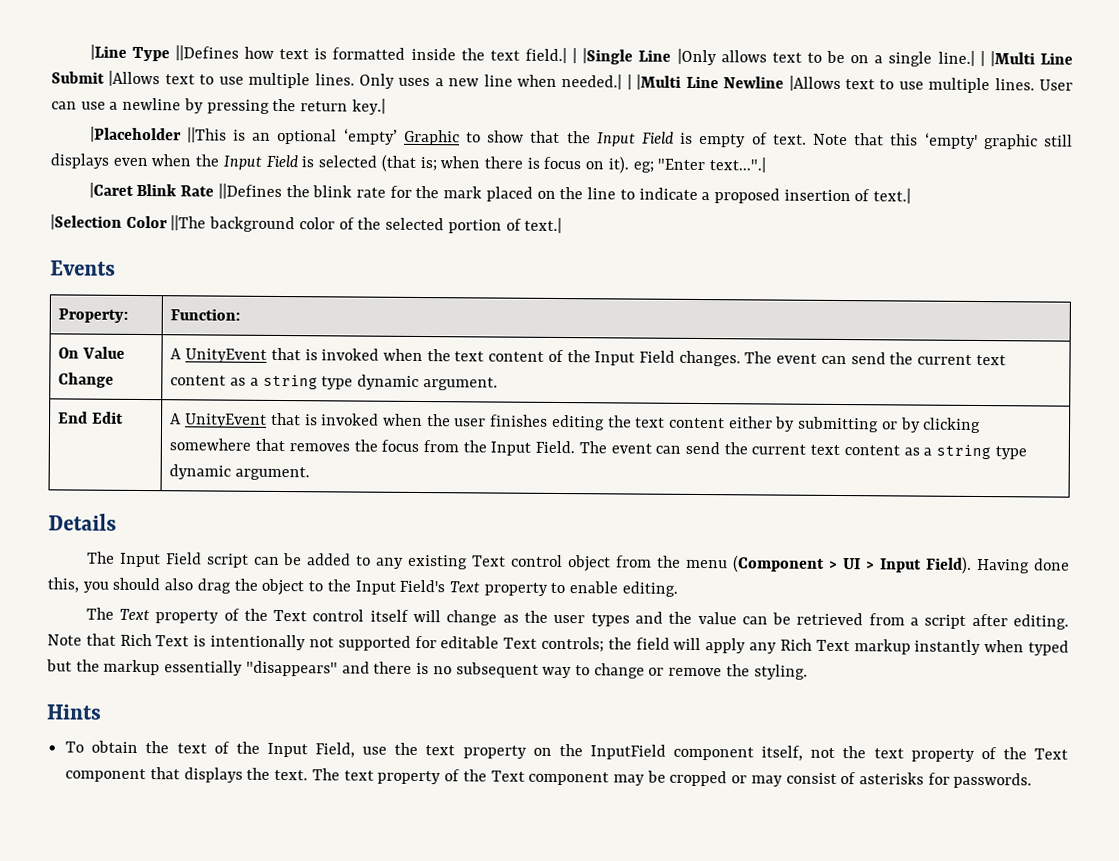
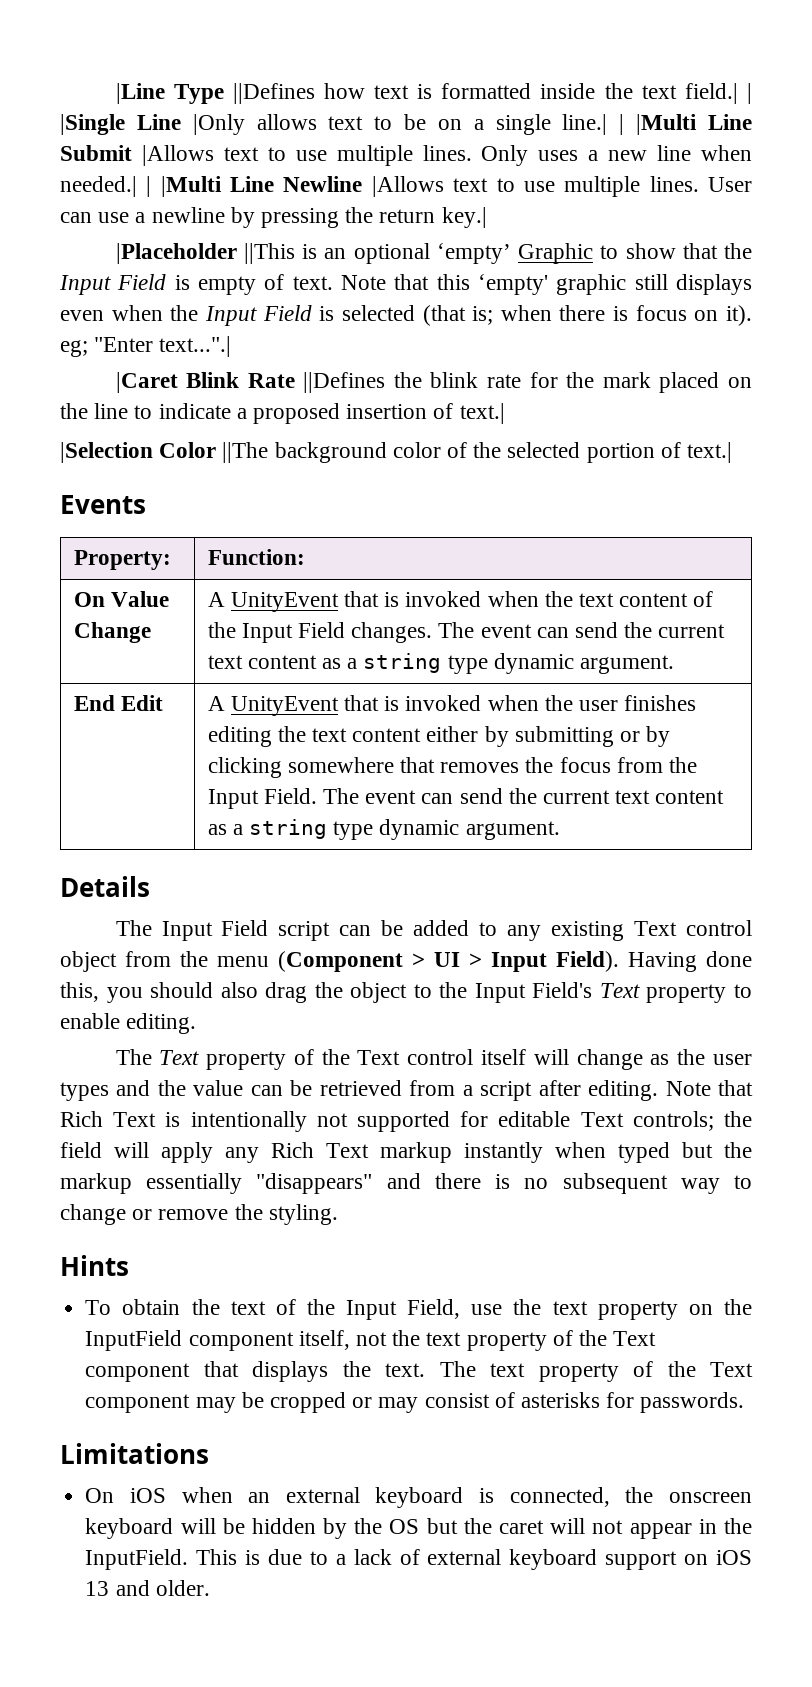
(1033, 780) none -> [60,1443,209,1464] [85,1487,752,1508] [85,1518,752,1539] [85,1549,752,1570] [85,1580,210,1596] // Limitations // On iOS when an external keyboard is connected, the onscreen keyboard will be hidden by the OS but the caret will not appear in the InputField. This is due to a lack of external keyboard support on iOS 13 and older.

